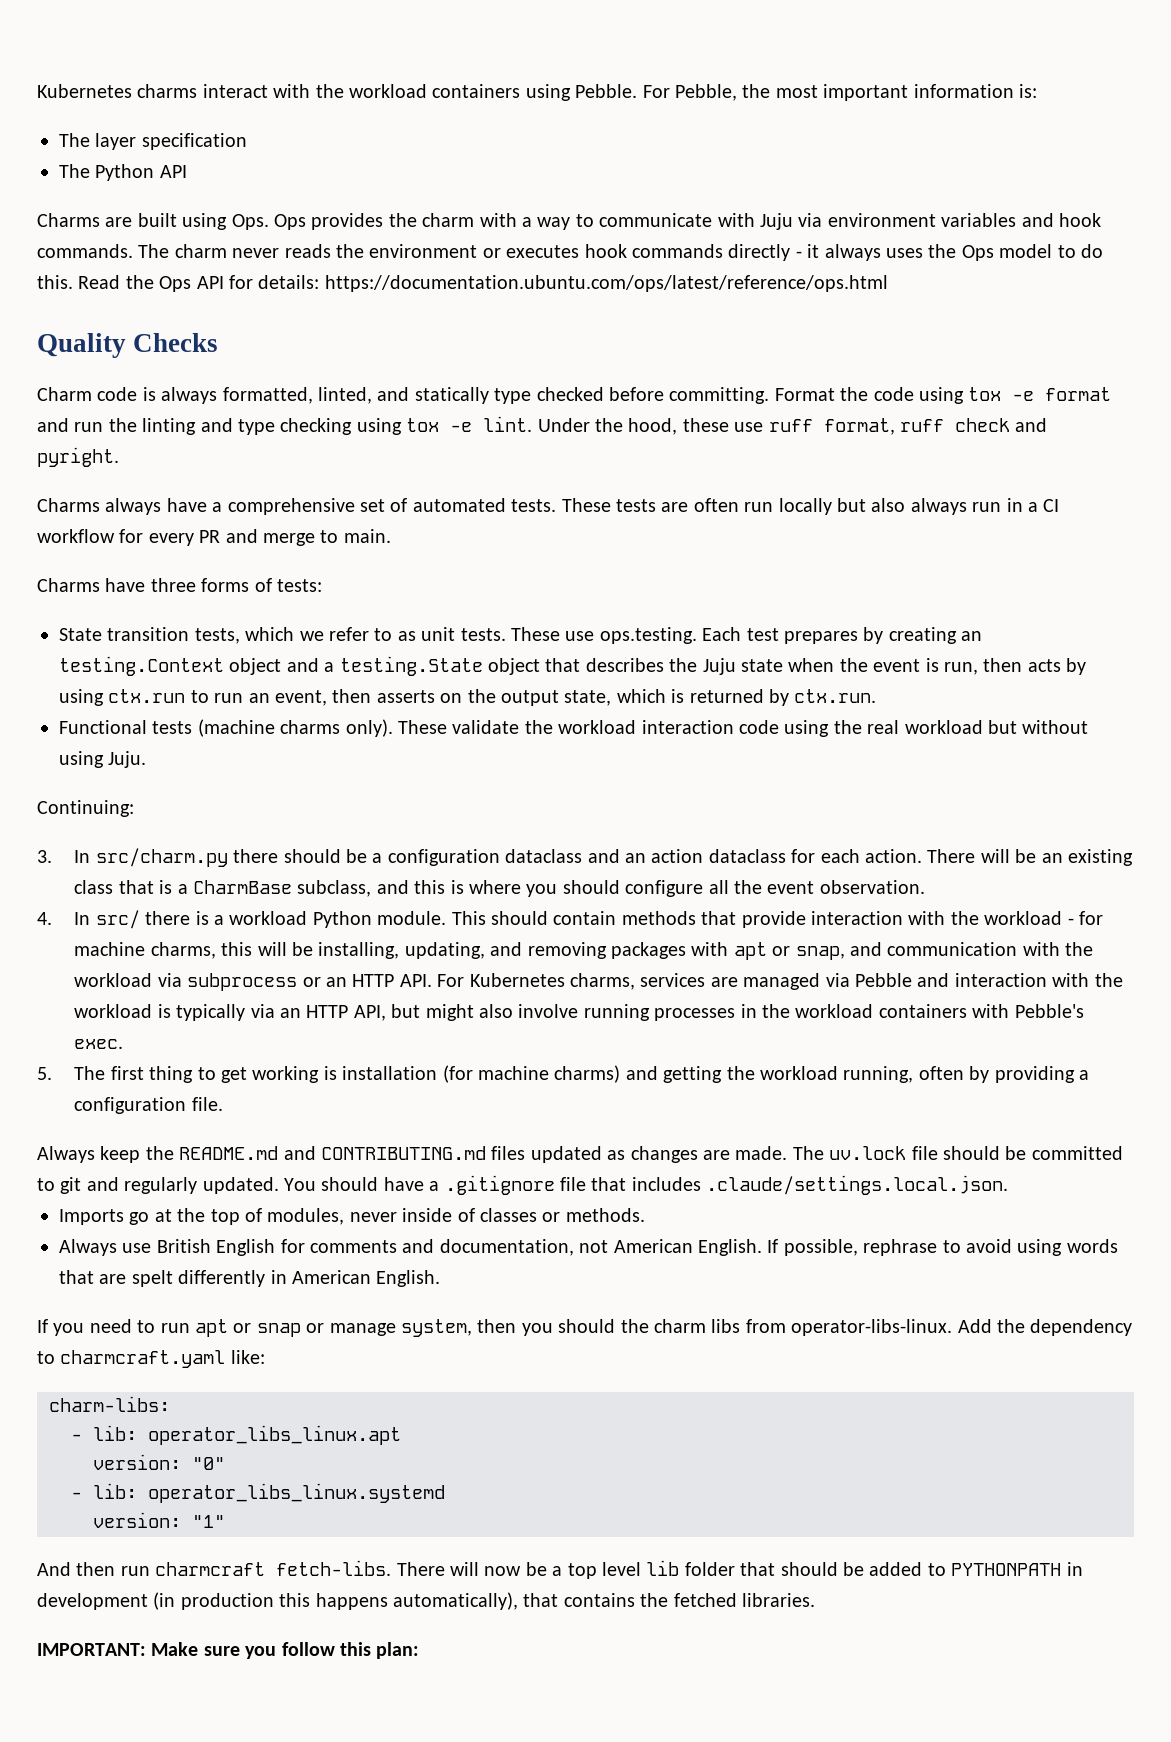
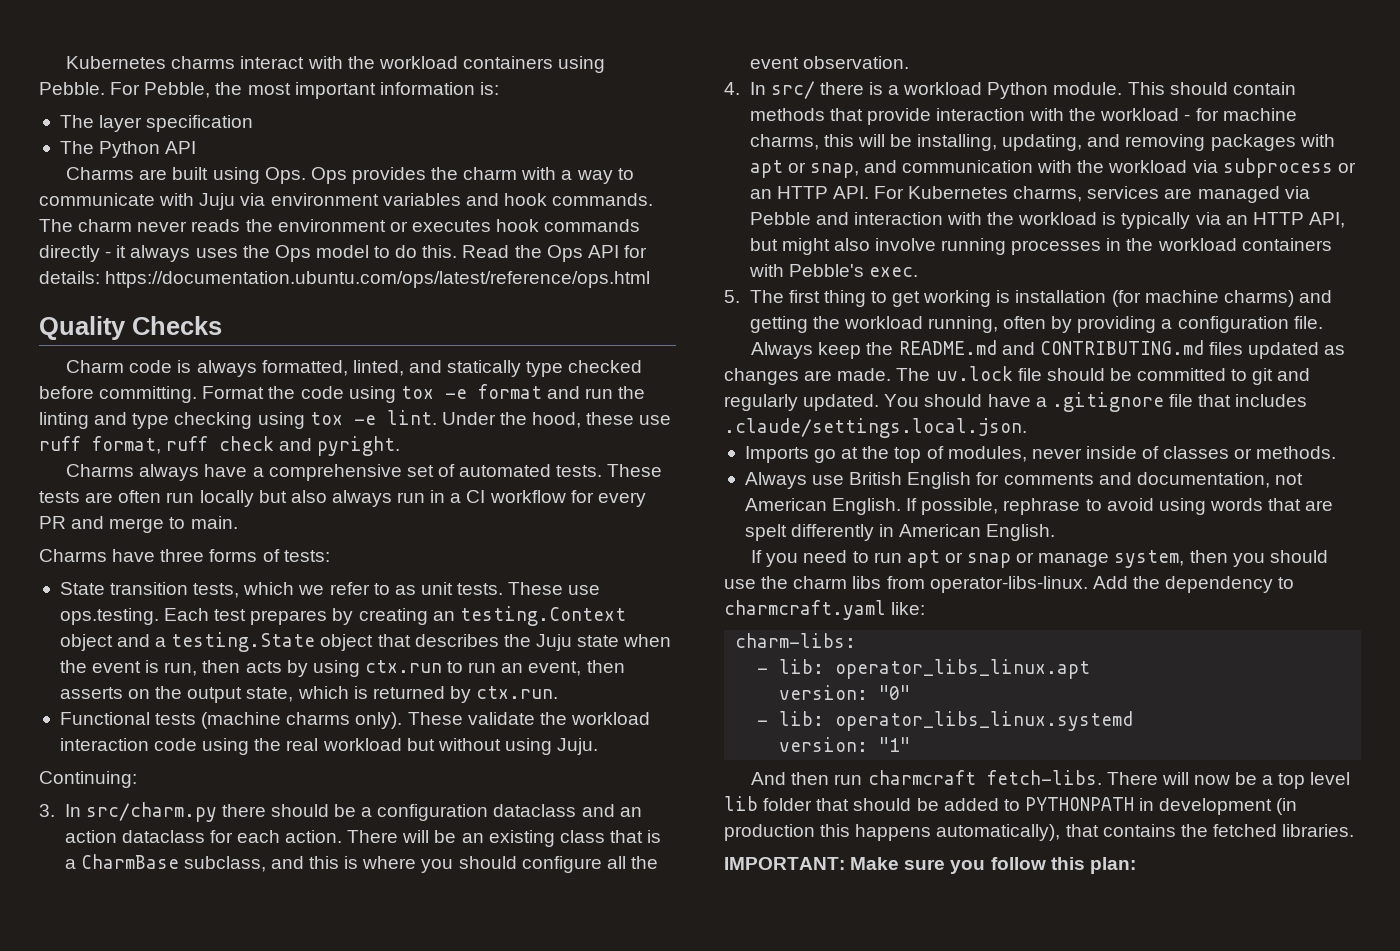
(616, 1326) none -> [724,579,756,589] use

